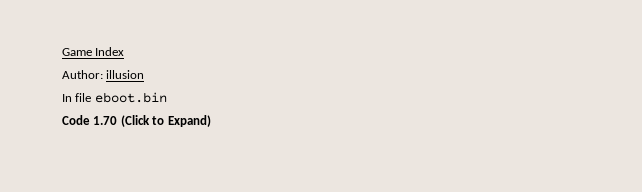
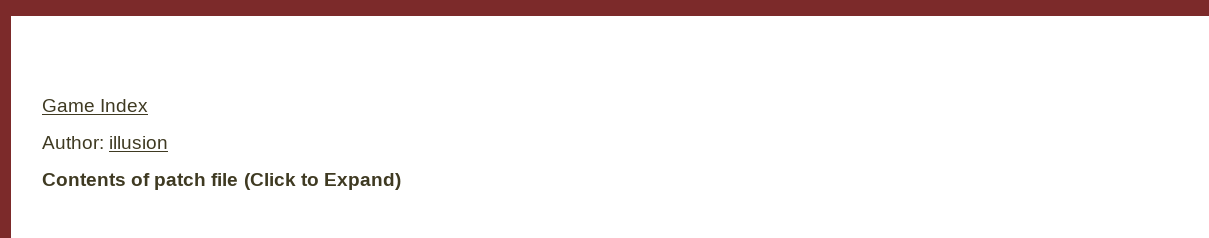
[62,92,167,103] [62,115,118,125] In file eboot.bin // Code 1.70 -> [42,173,239,190] Contents of patch file

